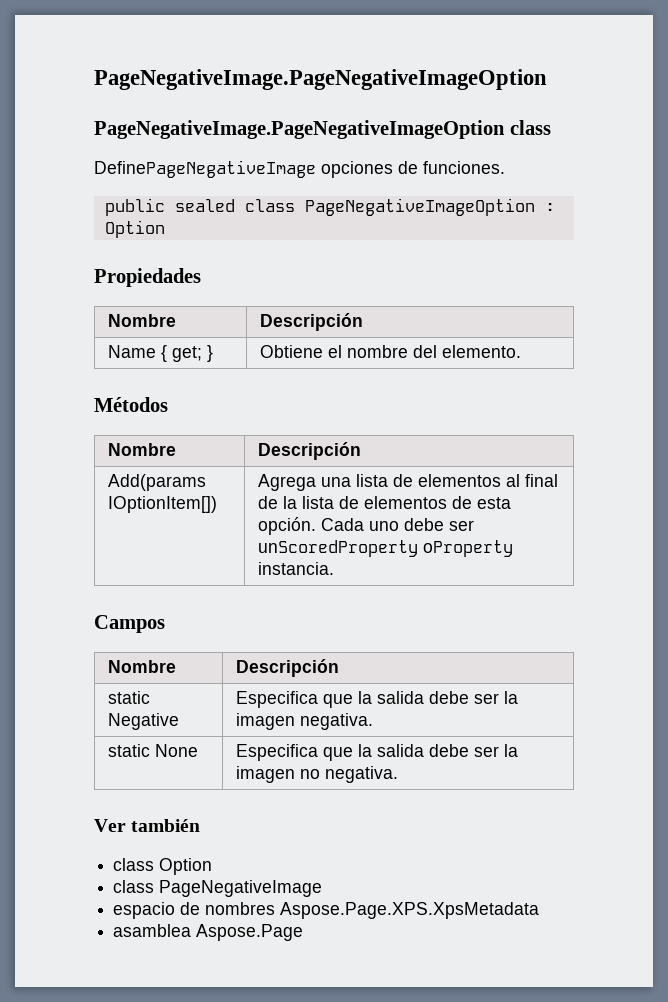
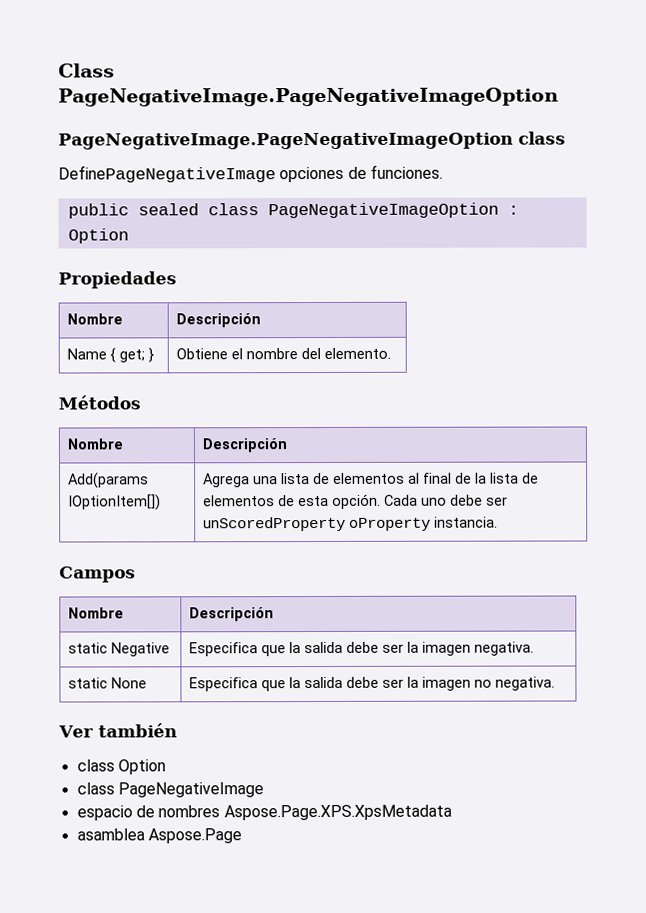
(94, 79) none -> [58,63,115,78] Class

